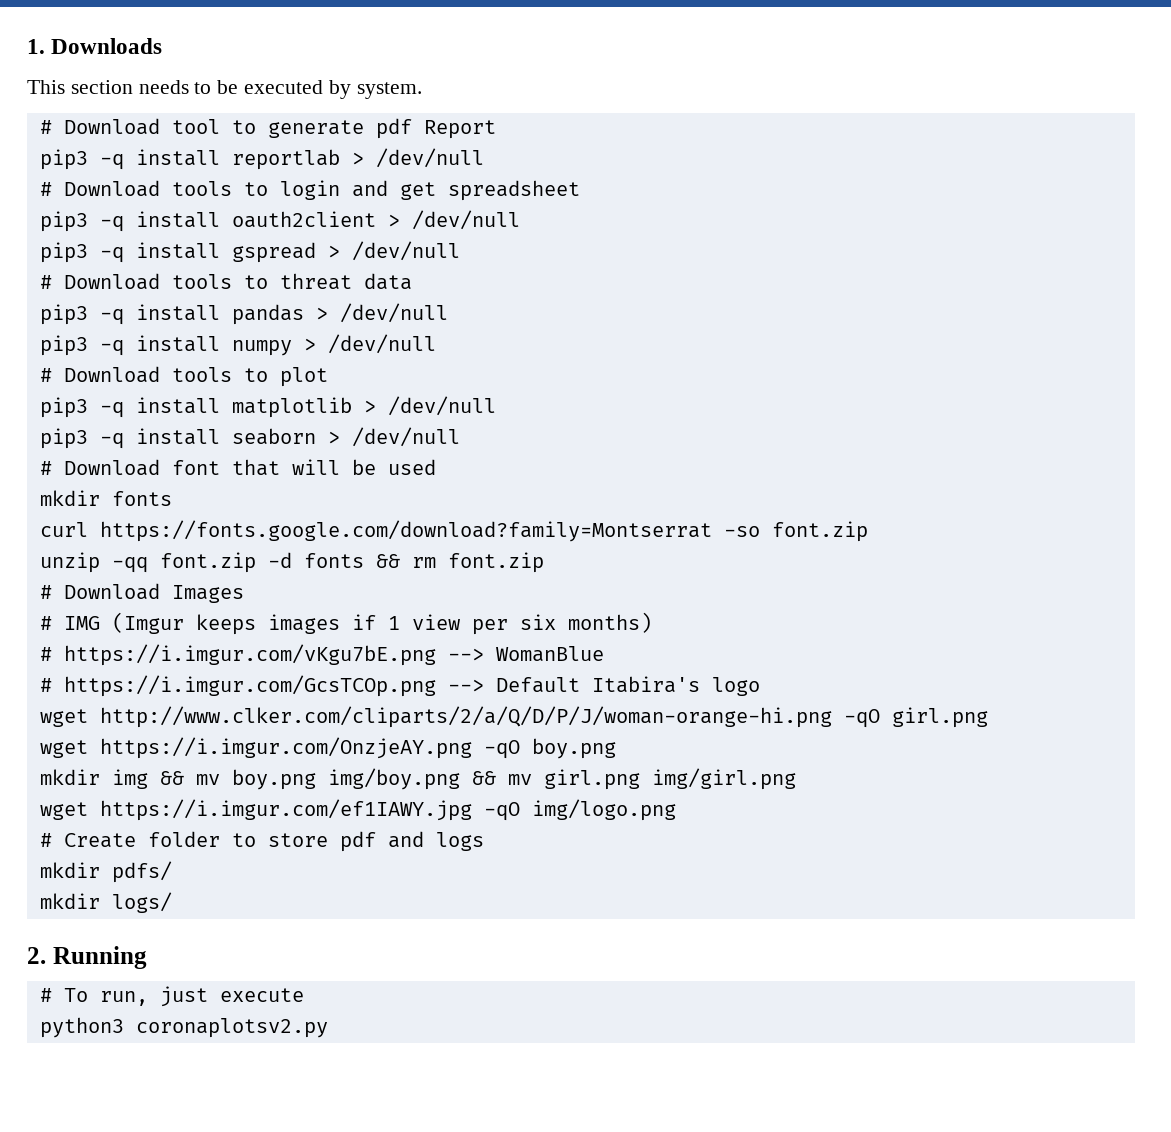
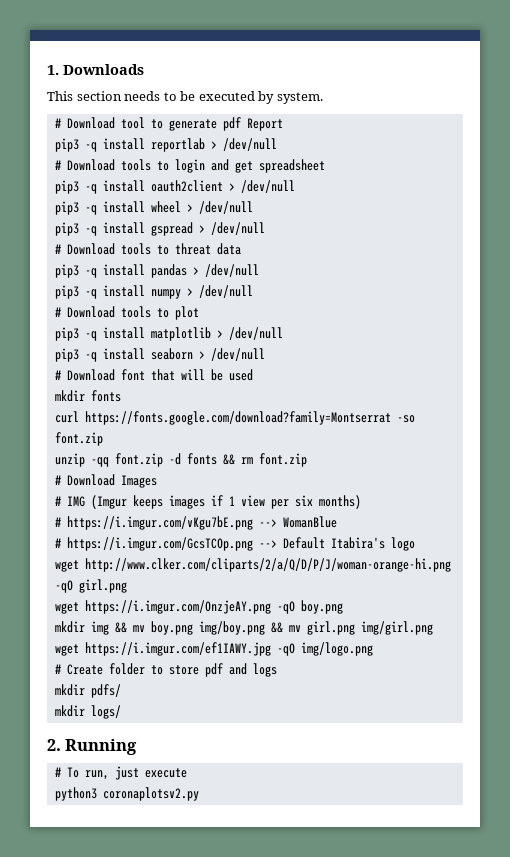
(520, 220) none -> [54,201,253,215] // pip3 -q install wheel > /dev/null

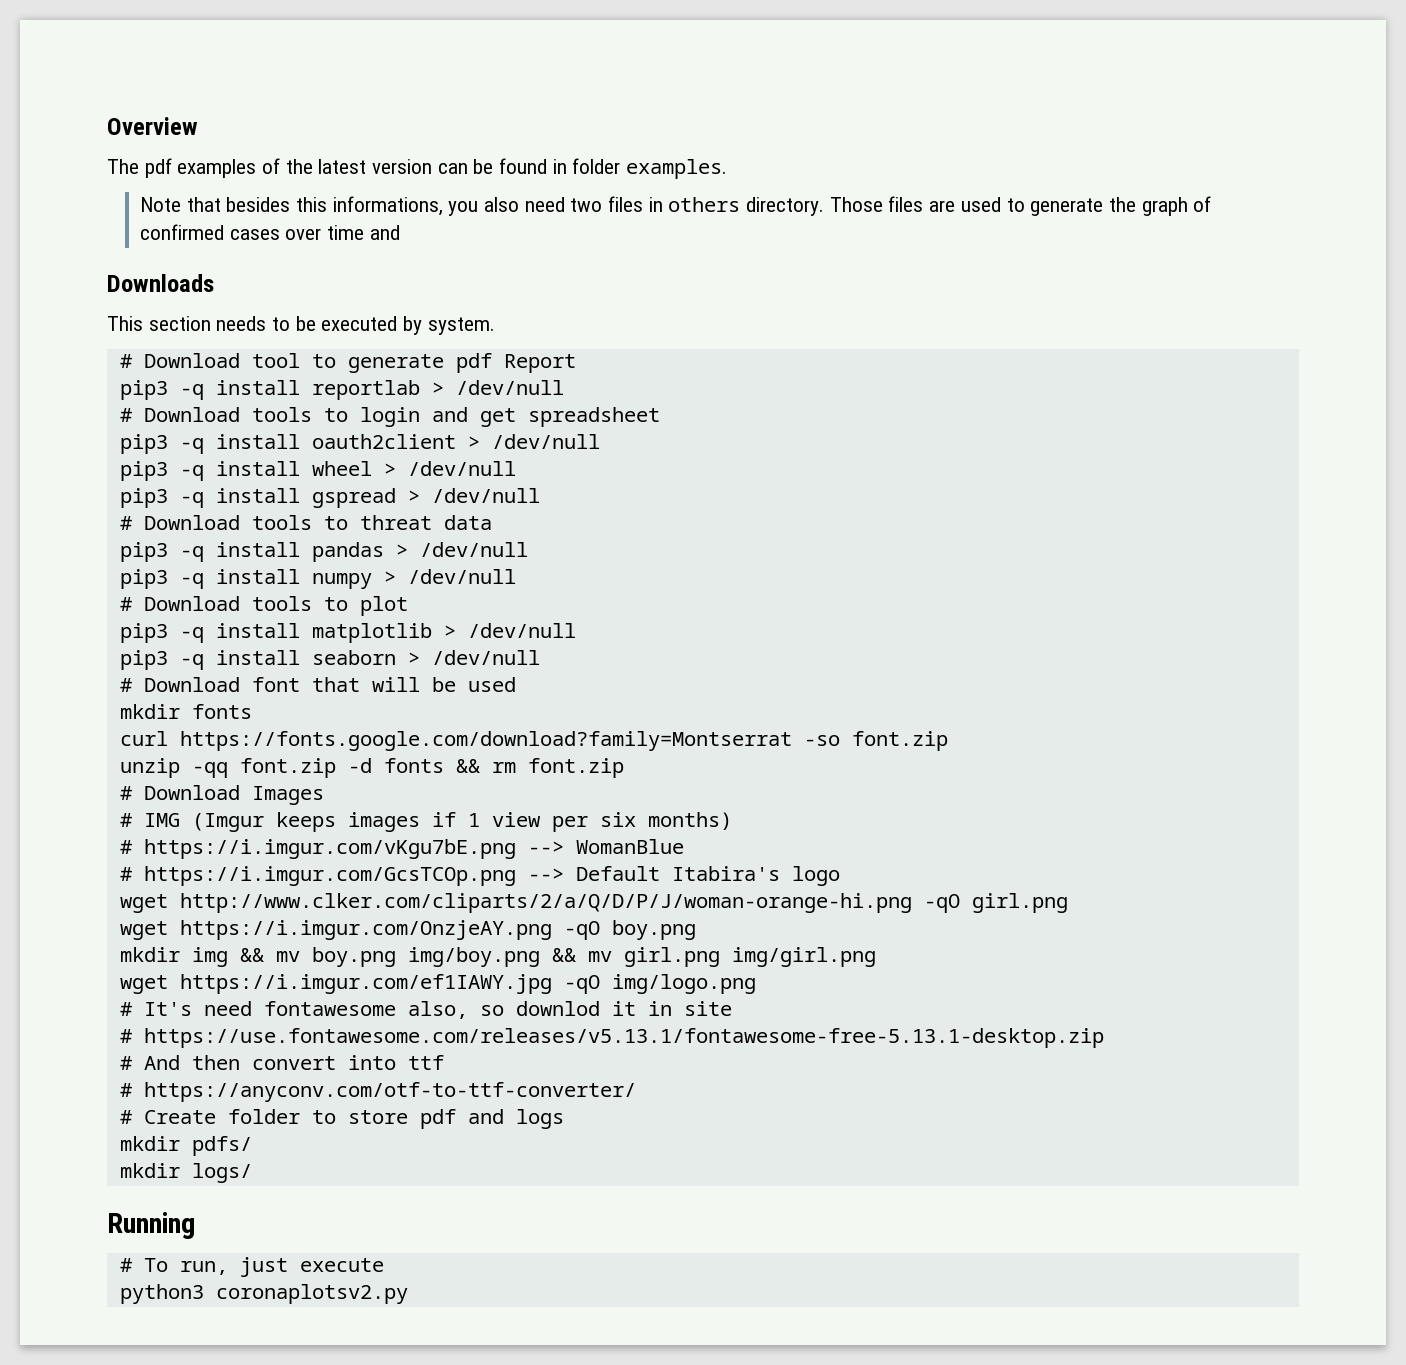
[47,65,59,75] 1. -> [107,117,198,135] [107,158,728,179] [140,196,1212,216] [140,224,400,240] Overview // The pdf examples of the latest version can be found in folder examples. // Note that besides this informations, you also need two files in others directory. Those files are used to generate the graph of confirmed cases over time and //
(373, 649) none -> [119,1001,732,1019] [119,1028,1104,1048] [119,1055,444,1070] [119,1082,636,1102] // # It's need fontawesome also, so downlod it in site // # https://use.fontawesome.com/releases/v5.13.1/fontawesome-free-5.13.1-desktop.zip // # And then convert into ttf // # https://anyconv.com/otf-to-ttf-converter/
[47,739,61,751] 2. -> (252, 1173) none

